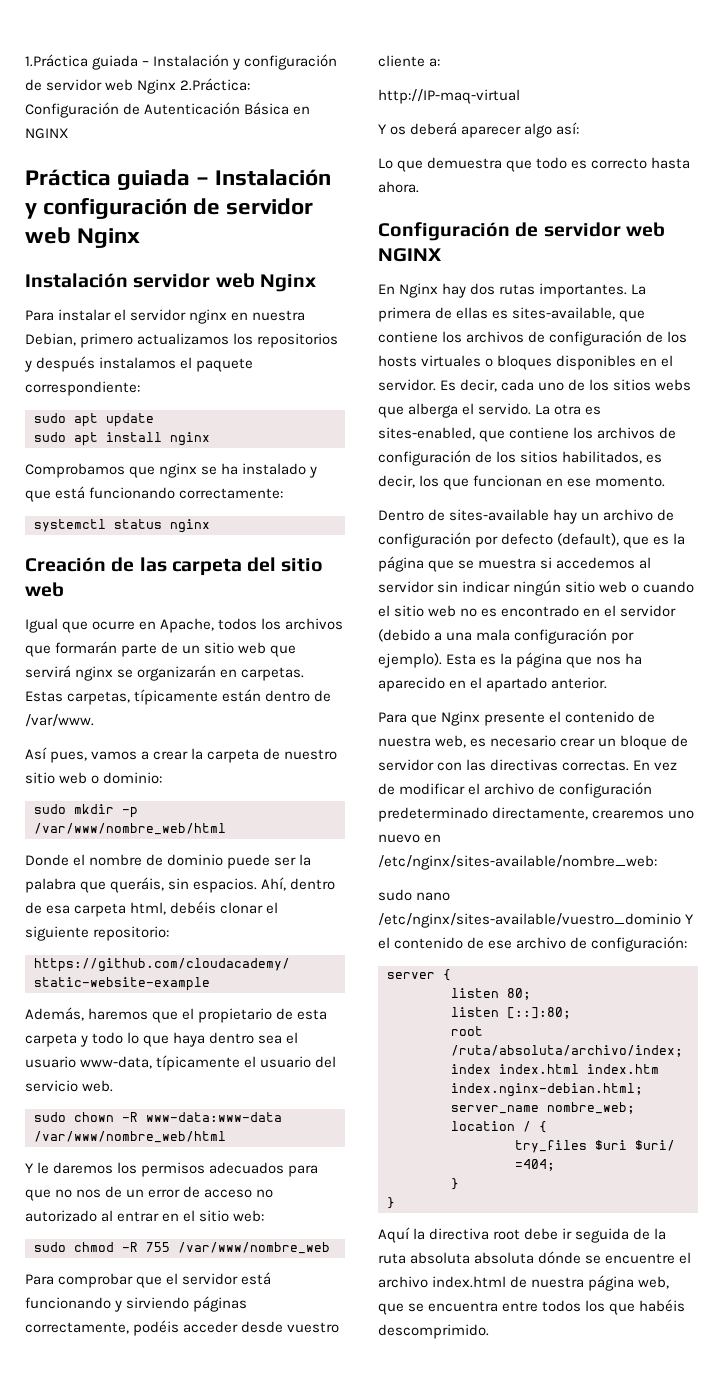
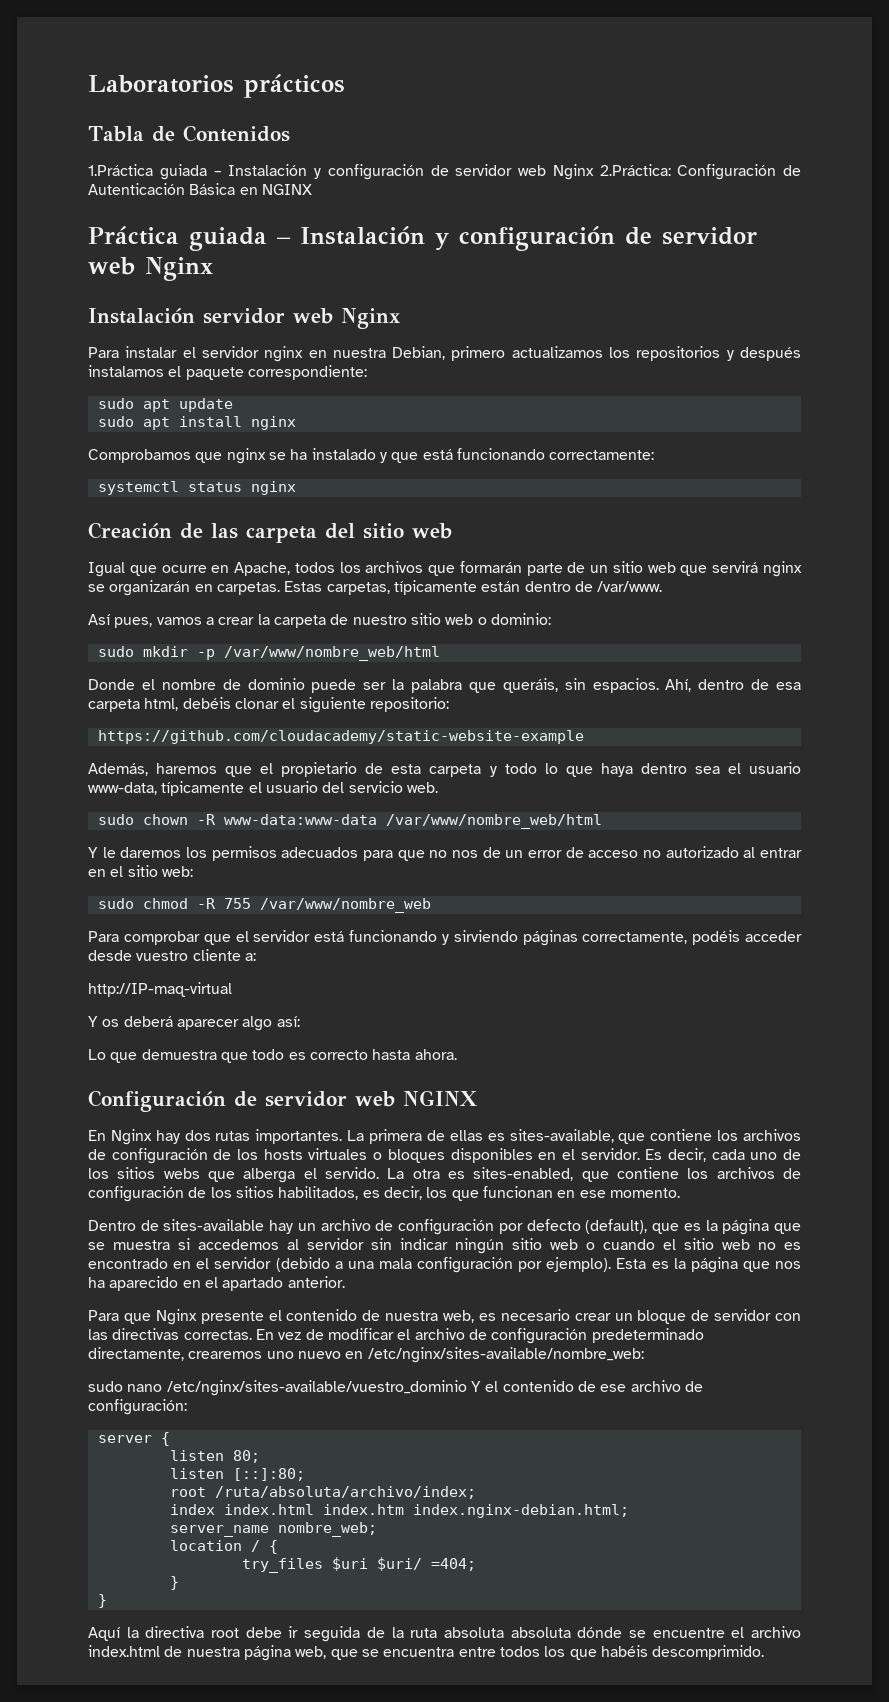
(25, 60) none -> [88,74,345,98] [88,125,290,142] Laboratorios prácticos // Tabla de Contenidos //

